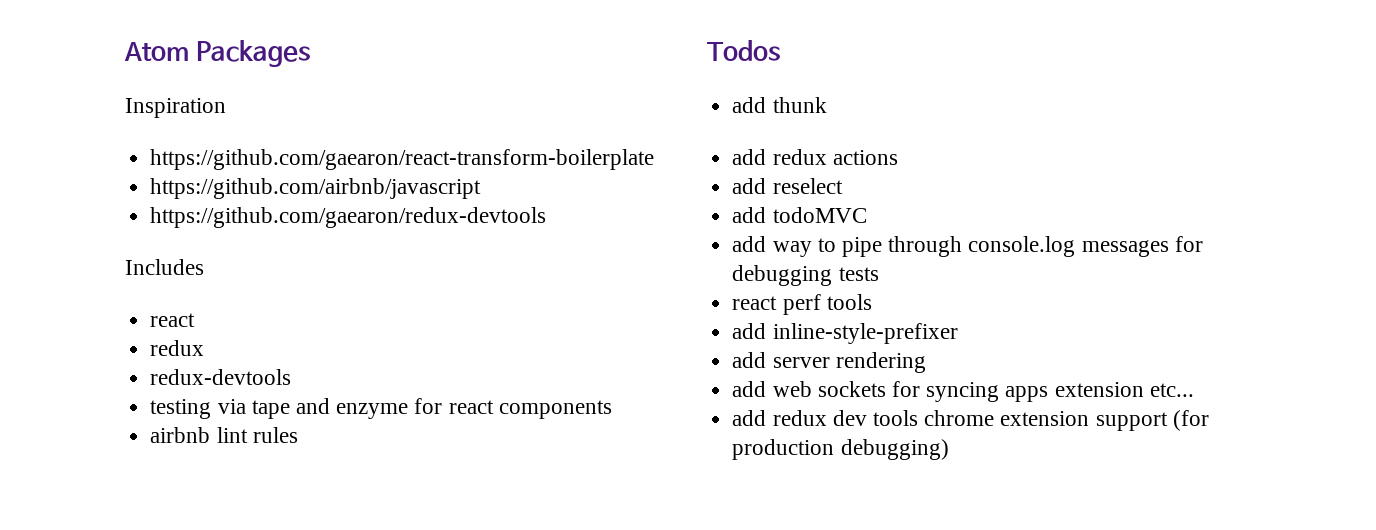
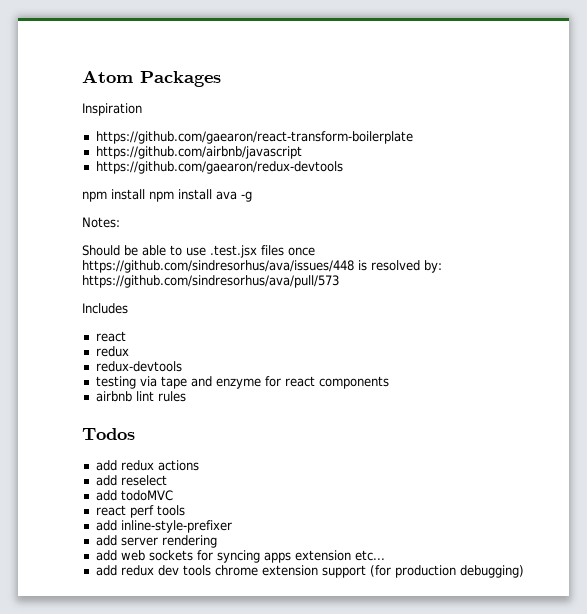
(547, 217) none -> [82,189,252,202] [82,217,120,228] [82,245,315,258] [82,260,442,273] [82,275,339,288] // npm install npm install ava -g // Notes: // Should be able to use .test.jsx files once https://github.com/sindresorhus/ava/issues/448 is resolved by: https://github.com/sindresorhus/ava/pull/573
[732,97,827,113] // add thunk -> (135, 434) none
[732,236,1203,257] [732,265,879,286] // add way to pipe through console.log messages for debugging tests -> (173, 495) none

